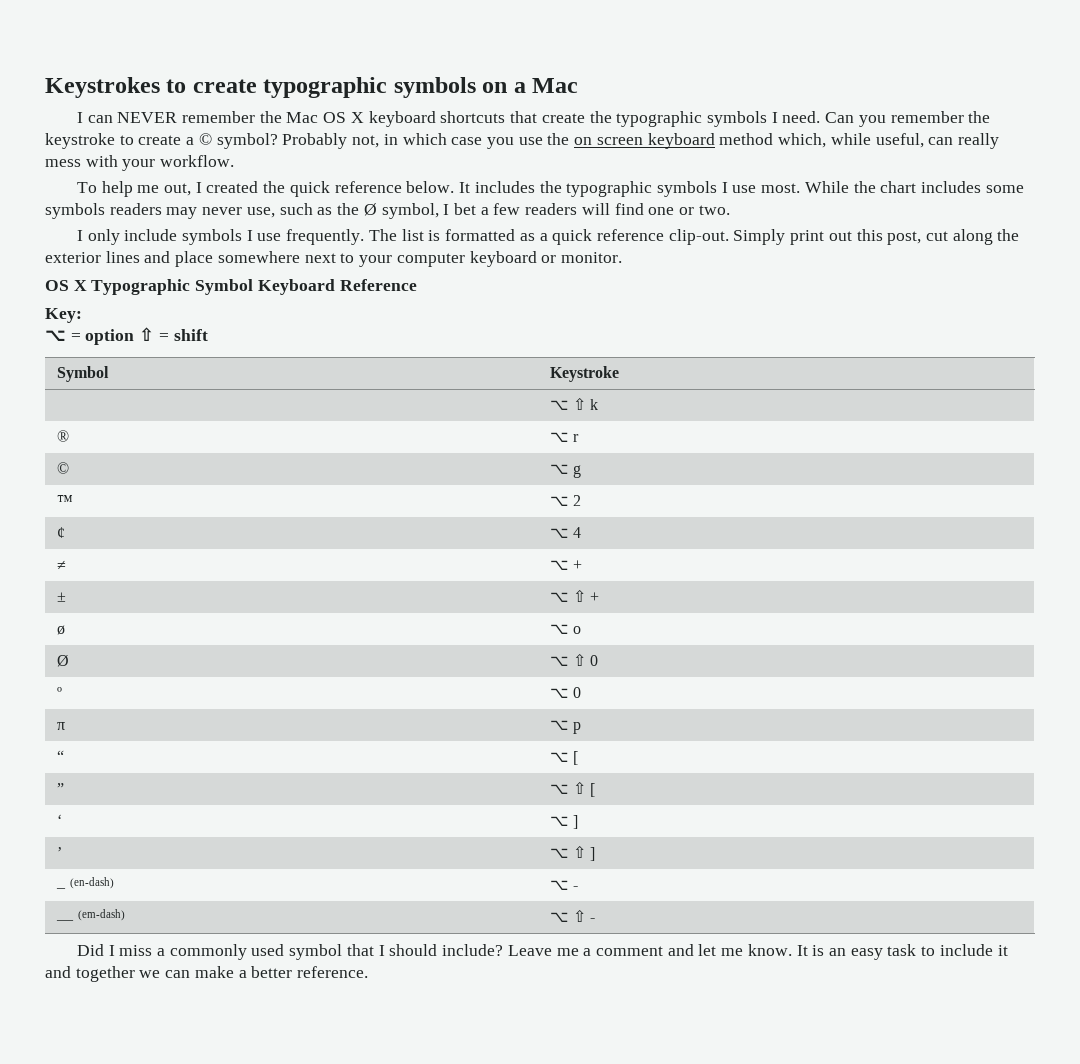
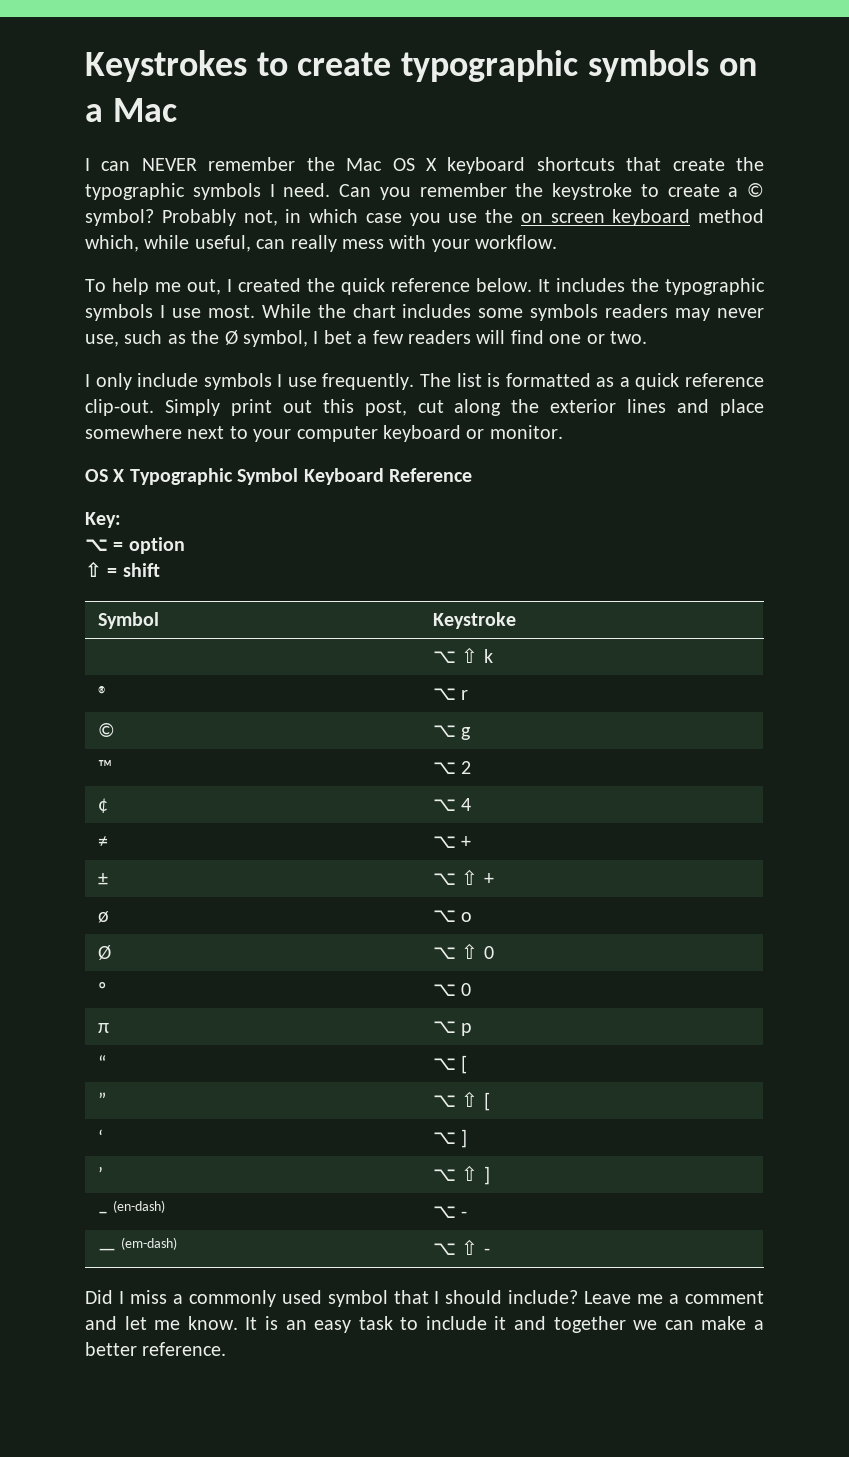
(135, 337) none -> (185, 545) //

